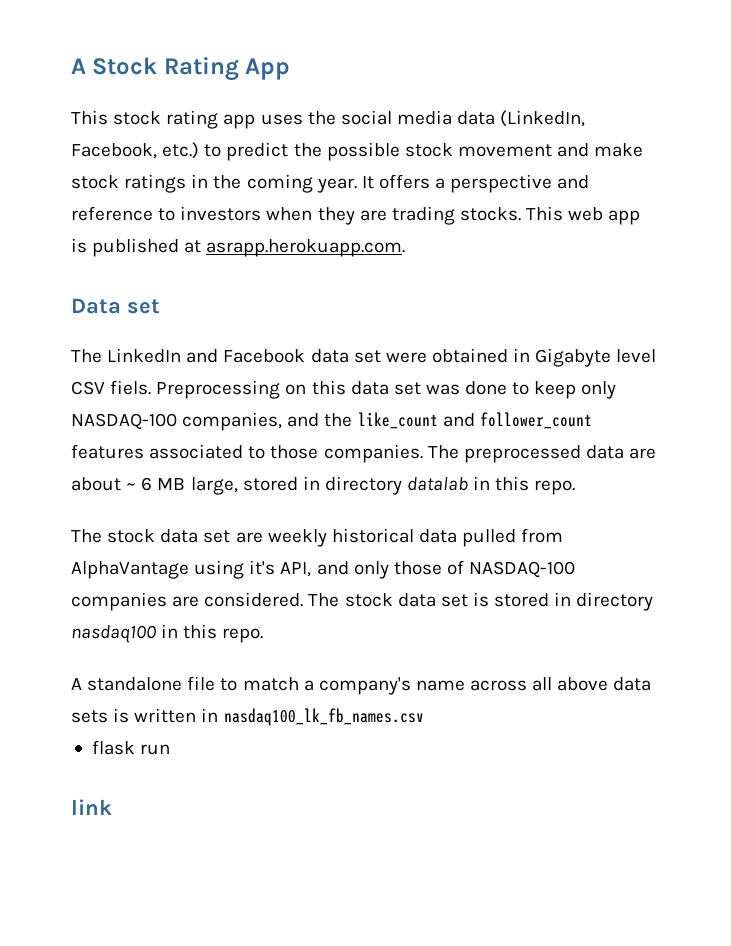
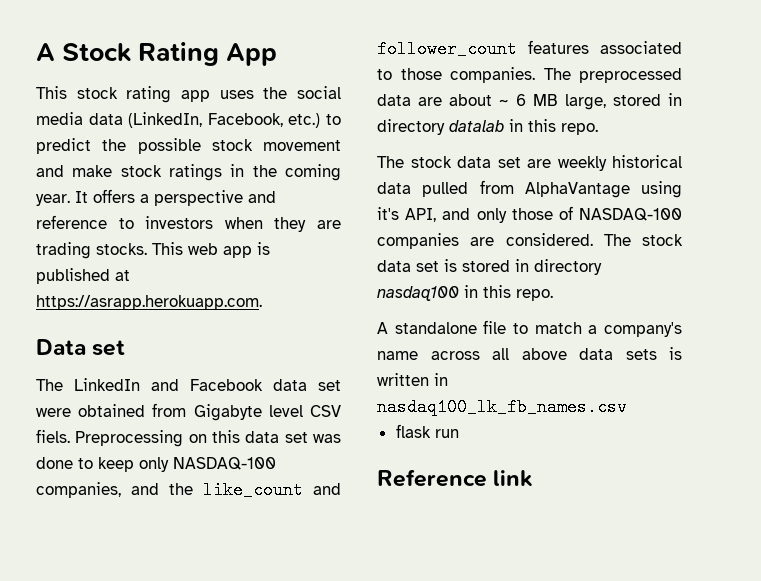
[206,239,406,257] asrapp.herokuapp.com. -> [36,295,262,310] https://asrapp.herokuapp.com.
[513,348,531,362] in -> [152,403,187,417] from
(171, 749) none -> [377,469,487,487] Reference

